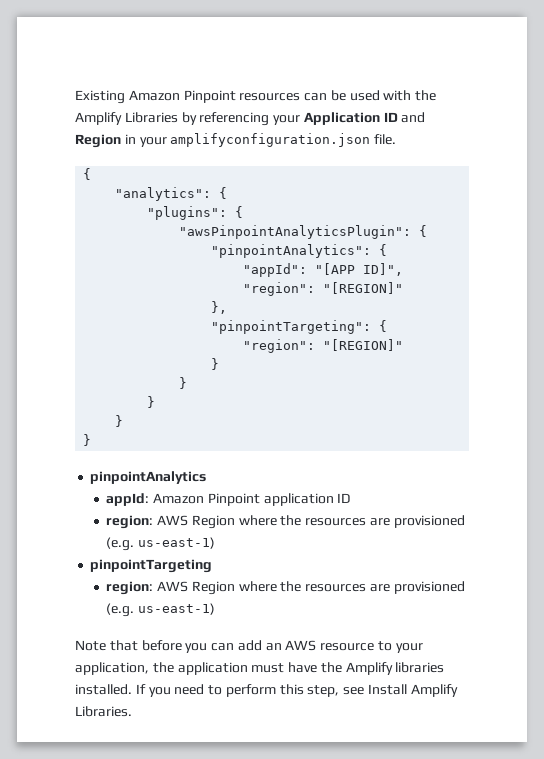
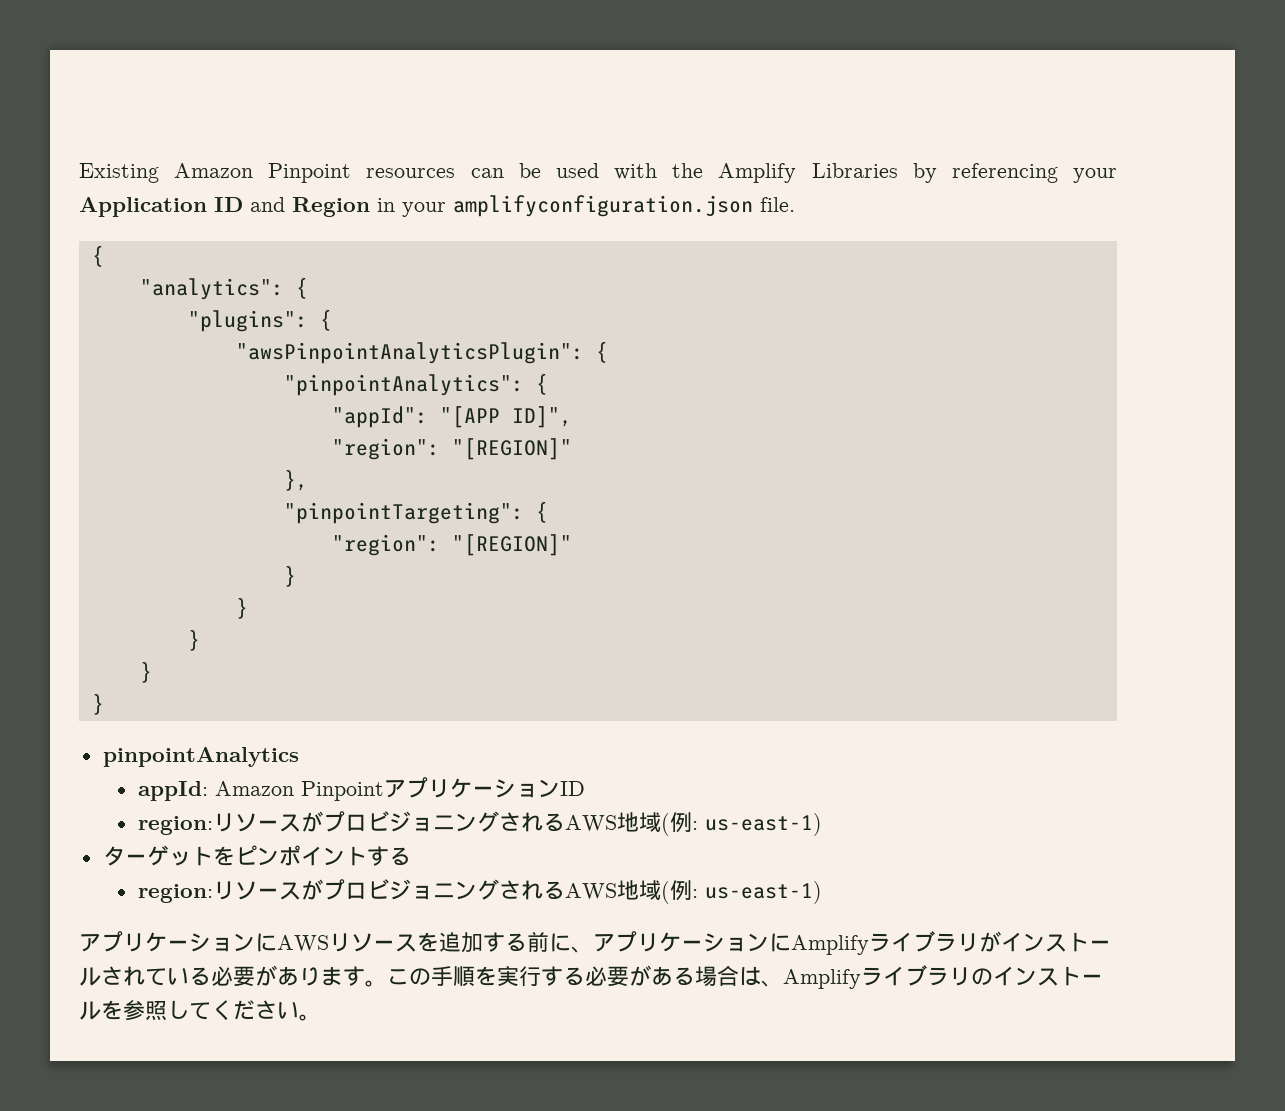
[263,493,352,506] [106,515,465,529] [106,537,216,551] [90,559,213,573] [106,581,465,595] [106,603,216,617] [75,640,423,653] [75,662,445,675] [75,684,458,697] [75,706,132,717] application ID // region: AWS Region where the resources are provisioned (e.g. us-east-1) // pinpointTargeting // region: AWS Region where the resources are provisioned (e.g. us-east-1) // Note that before you can add an AWS resource to your application, the application must have the Amplify libraries installed. If you need to perform this step, see Install Amplify Libraries. -> [383,777,585,798] [137,811,822,836] [102,845,411,866] [137,879,822,904] [79,931,1111,955] [79,965,1103,989] [79,1000,321,1021] アプリケーションID // region:リソースがプロビジョニングされるAWS地域(例: us-east-1) // ターゲットをピンポイントする // region:リソースがプロビジョニングされるAWS地域(例: us-east-1) // アプリケーションにAWSリソースを追加する前に、アプリケーションにAmplifyライブラリがインストールされている必要があります。この手順を実行する必要がある場合は、Amplifyライブラリのインストールを参照してください。

